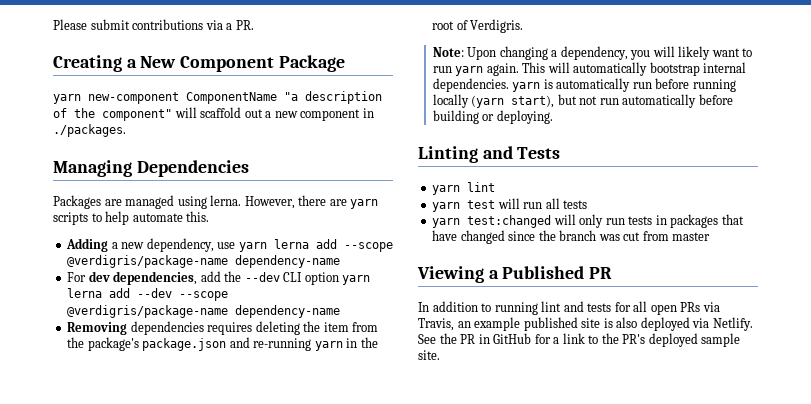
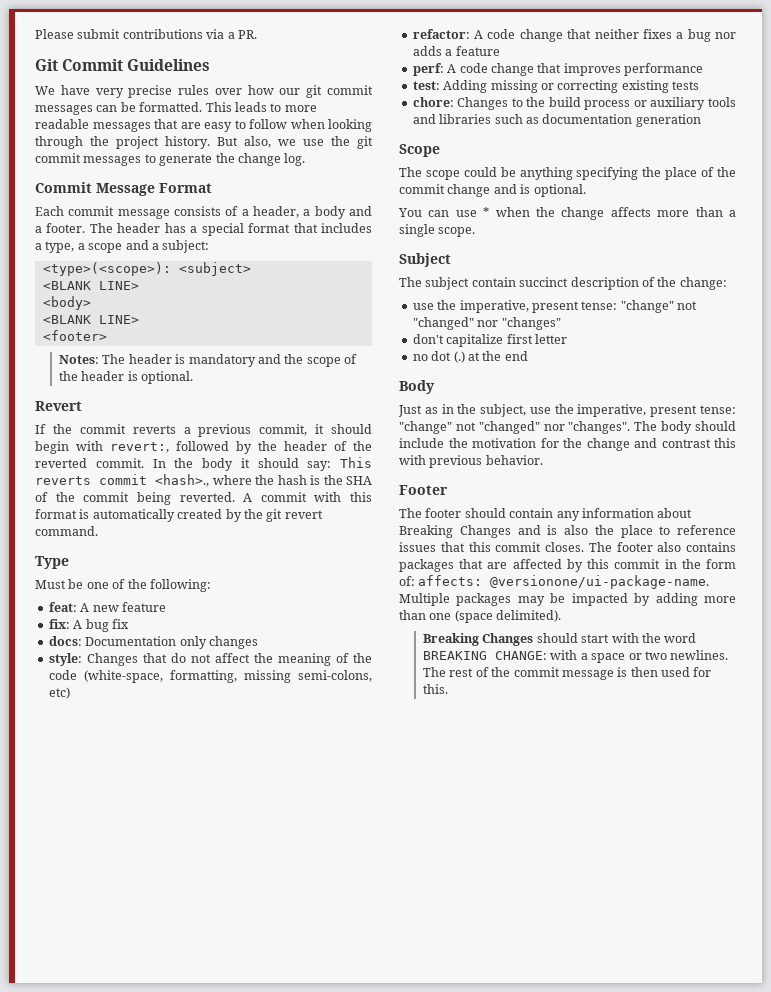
[53,55,345,72] [53,91,382,104] [53,107,374,121] [53,124,126,137] [53,160,249,177] [53,195,379,209] [53,211,210,225] [66,238,393,252] [67,255,341,268] [67,271,371,285] [67,288,229,301] [67,305,341,318] [67,321,379,335] [67,337,378,351] [432,19,524,33] [432,46,753,60] [432,62,747,76] [432,78,736,92] [432,94,733,108] [432,110,553,124] [418,146,561,163] [432,182,496,195] [432,198,588,212] [432,214,744,228] [432,230,711,244] [417,266,613,283] [418,301,720,315] [418,317,753,331] [418,333,741,347] [418,350,440,360] Creating a New Component Package // yarn new-component ComponentName "a description of the component" will scaffold out a new component in ./packages. // Managing Dependencies // Packages are managed using lerna. However, there are yarn scripts to help automate this. // Adding a new dependency, use yarn lerna add --scope @verdigris/package-name dependency-name // For dev dependencies, add the --dev CLI option yarn lerna add --dev --scope @verdigris/package-name dependency-name // Removing dependencies requires deleting the item from the package's package.json and re-running yarn in the root of Verdigris. // Note: Upon changing a dependency, you will likely want to run yarn again. This will automatically bootstrap internal dependencies. yarn is automatically run before running locally (yarn start), but not run automatically before building or deploying. // Linting and Tests // yarn lint // yarn test will run all tests // yarn test:changed will only run tests in packages that have changed since the branch was cut from master // Viewing a Published PR // In addition to running lint and tests for all open PRs via Travis, an example published site is also deployed via Netlify. See the PR in GitHub for a link to the PR's deployed sample site. -> [35,59,211,71] [35,85,373,98] [35,102,317,115] [35,119,372,132] [35,136,373,149] [35,153,306,166] [35,182,212,196] [35,206,372,219] [35,223,373,236] [35,240,210,253] [42,262,251,276] [42,281,139,290] [42,296,91,310] [42,315,139,324] [42,330,107,341] [59,354,358,367] [59,371,194,384] [35,401,82,411] [35,424,372,437] [35,441,372,454] [35,457,372,471] [35,474,372,487] [35,492,372,505] [35,509,323,522] [35,526,98,536] [35,556,69,569] [35,579,211,592] [48,602,166,612] [48,619,129,632] [48,636,258,649] [48,653,372,666] [48,670,372,683] [48,687,70,699] [412,29,736,42] [412,46,500,56] [412,63,703,76] [412,80,699,93] [412,97,736,110] [412,114,701,127] [399,144,440,157] [399,167,736,180] [399,184,586,197] [398,207,736,220] [399,224,476,237] [399,253,451,267] [399,277,727,290] [412,300,697,313] [412,317,561,330] [412,334,567,347] [412,351,528,363] [399,380,435,394] [398,404,736,417] [399,421,736,434] [399,438,736,451] [399,455,543,468] [399,485,448,495] [399,508,693,521] [399,525,736,538] [399,542,736,552] [399,559,736,572] [399,575,710,589] [399,593,736,606] [399,610,562,623] [423,633,697,646] [423,650,729,663] [423,667,712,680] [423,684,449,694] Git Commit Guidelines // We have very precise rules over how our git commit messages can be formatted. This leads to more readable messages that are easy to follow when looking through the project history. But also, we use the git commit messages to generate the change log. // Commit Message Format // Each commit message consists of a header, a body and a footer. The header has a special format that includes a type, a scope and a subject: // <type>(<scope>): <subject> // <BLANK LINE> // <body> // <BLANK LINE> // <footer> // Notes: The header is mandatory and the scope of the header is optional. // Revert // If the commit reverts a previous commit, it should begin with revert:, followed by the header of the reverted commit. In the body it should say: This reverts commit <hash>., where the hash is the SHA of the commit being reverted. A commit with this format is automatically created by the git revert command. // Type // Must be one of the following: // feat: A new feature // fix: A bug fix // docs: Documentation only changes // style: Changes that do not affect the meaning of the code (white-space, formatting, missing semi-colons, etc) // refactor: A code change that neither fixes a bug nor adds a feature // perf: A code change that improves performance // test: Adding missing or correcting existing tests // chore: Changes to the build process or auxiliary tools and libraries such as documentation generation // Scope // The scope could be anything specifying the place of the commit change and is optional. // You can use * when the change affects more than a single scope. // Subject // The subject contain succinct description of the change: // use the imperative, present tense: "change" not "changed" nor "changes" // don't capitalize first letter // no dot (.) at the end // Body // Just as in the subject, use the imperative, present tense: "change" not "changed" nor "changes". The body should include the motivation for the change and contrast this with previous behavior. // Footer // The footer should contain any information about Breaking Changes and is also the place to reference issues that this commit closes. The footer also contains packages that are affected by this commit in the form of: affects: @versionone/ui-package-name. Multiple packages may be impacted by adding more than one (space delimited). // Breaking Changes should start with the word BREAKING CHANGE: with a space or two newlines. The rest of the commit message is then used for this.

